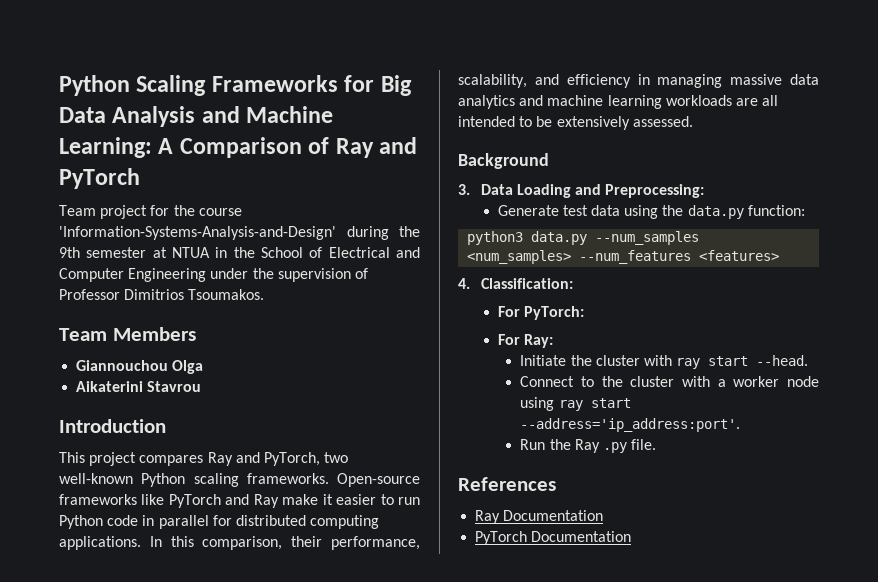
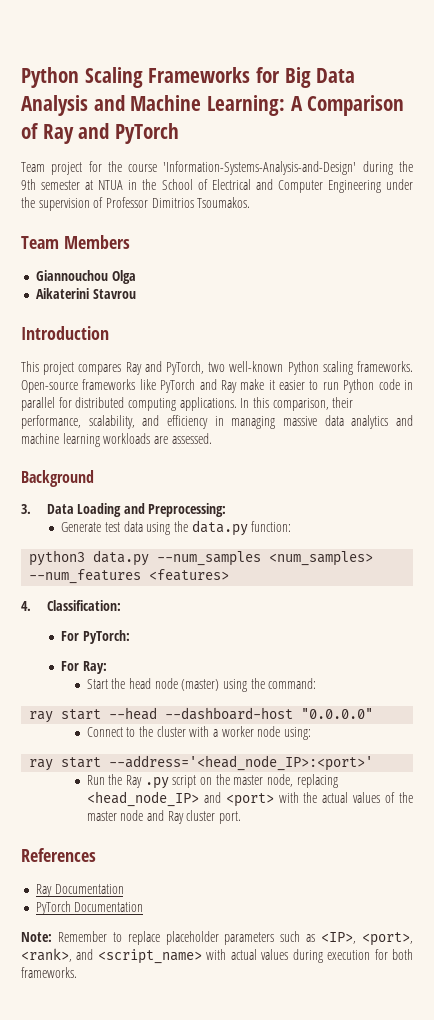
[762,95,779,106] [458,116,630,130] all intended to be extensively -> (168, 440) none
[520,355,809,369] Initiate the cluster with ray start --head. -> [86,678,317,692] [29,707,374,723] Start the head node (master) using the command: // ray start --head --dashboard-host "0.0.0.0"
[520,397,631,411] [520,418,741,432] using ray start --address='ip_address:port'. -> [284,727,312,740] [29,755,374,771] using: // ray start --address='<head_node_IP>:<port>'
[631,439,657,450] file. -> [172,774,338,788] [86,791,414,807] [86,810,242,824] script on the master node, replacing <head_node_IP> and <port> with the actual values of the master node and Ray cluster port.
(632, 536) none -> [21,931,414,946] [21,948,414,964] [21,967,77,978] // Note: Remember to replace placeholder parameters such as <IP>, <port>, <rank>, and <script_name> with actual values during execution for both frameworks.

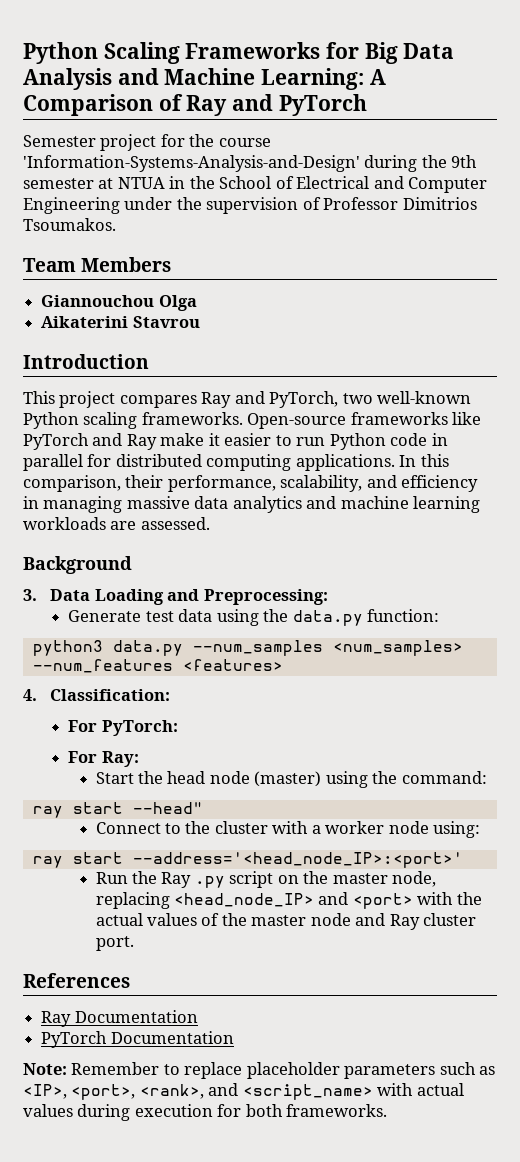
[21,162,45,172] Team -> [23,135,96,147] Semester
[109,707,374,720] --head --dashboard-host "0.0.0.0" -> [132,802,203,814] --head"

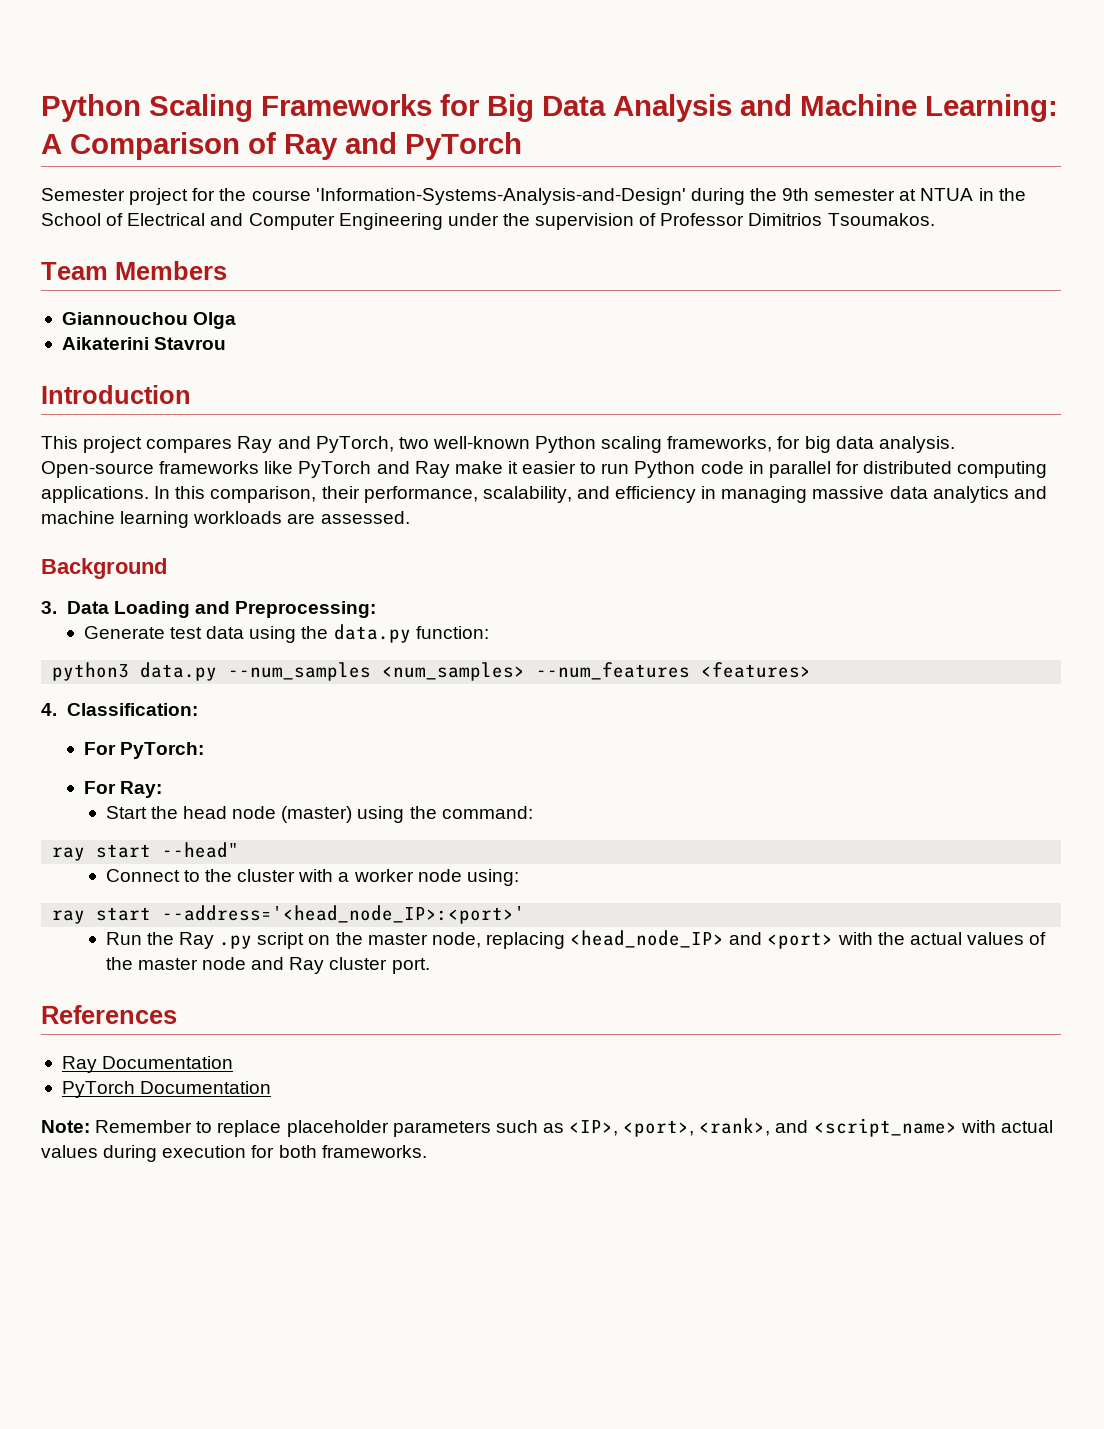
[141,412,243,425] frameworks. -> [667,436,955,453] frameworks, for big data analysis.

